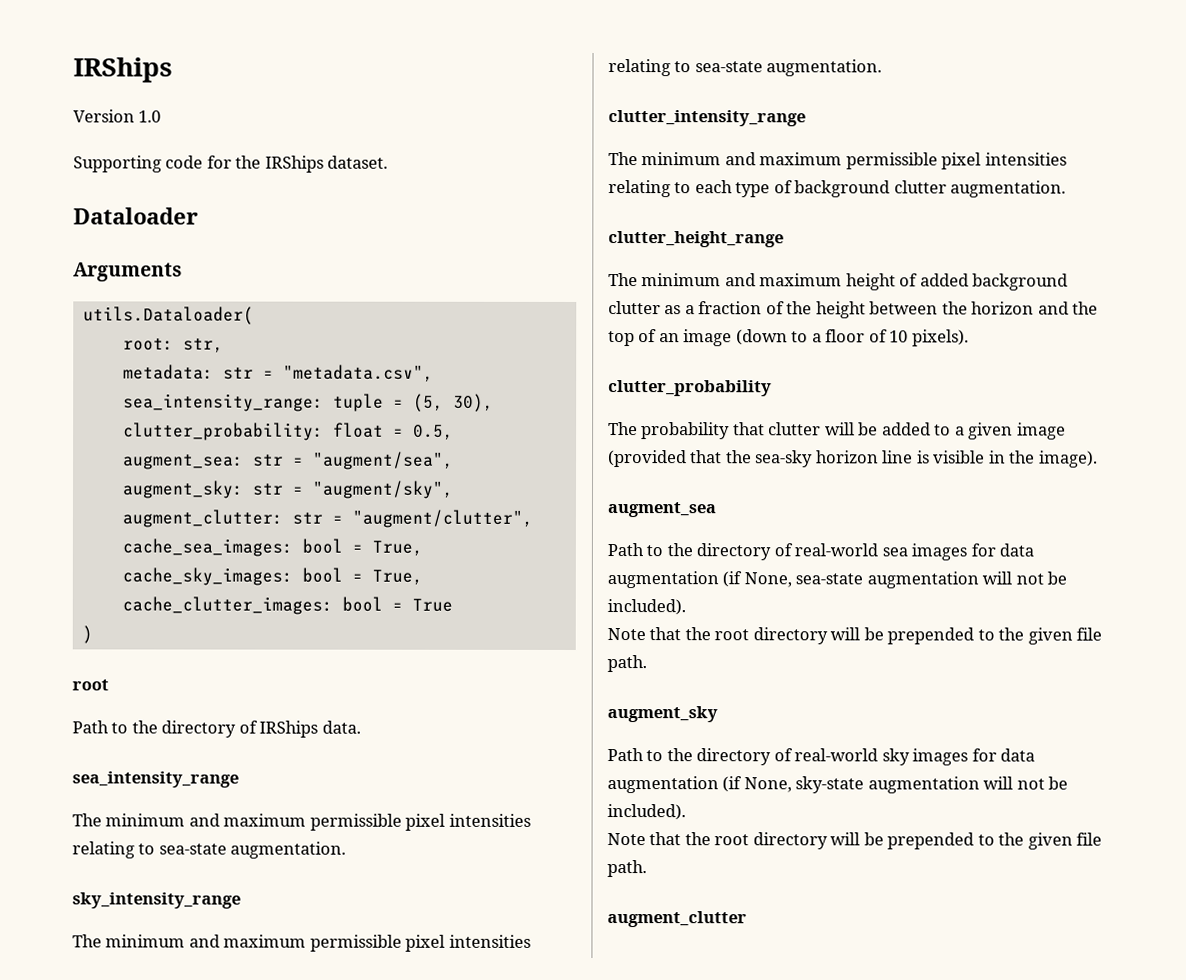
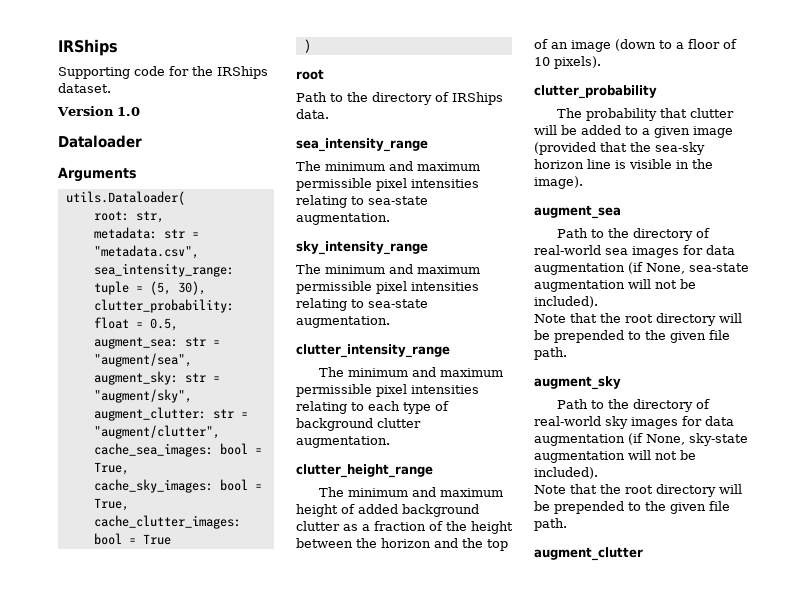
[73,57,173,83] [73,109,162,123] IRShips // Version 1.0 -> [58,39,118,56] IRShips
(389, 162) none -> [57,106,140,116] // Version 1.0

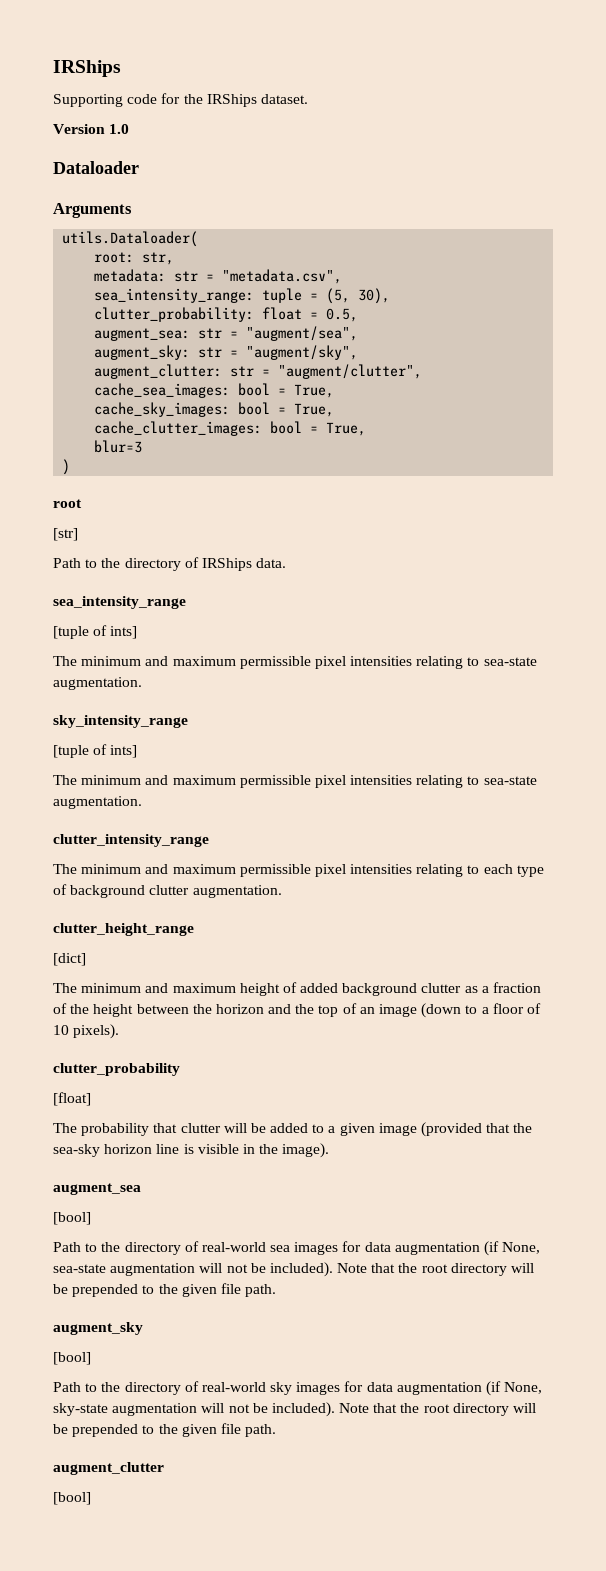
[142,534,171,545] True -> [326,422,367,436] [94,440,143,453] True, // blur=3
(324, 74) none -> [53,528,78,541] // [str]
(428, 145) none -> [53,625,138,639] // [tuple of ints]
(428, 248) none -> [53,744,138,758] // [tuple of ints]
(433, 471) none -> [53,953,86,966] // [dict]
(657, 92) none -> [53,1092,91,1106] // [float]
(621, 212) none -> [53,1212,91,1225] // [bool]
(598, 302) // -> (333, 1269) none
(621, 383) none -> [53,1352,91,1365] // [bool]
(598, 473) // -> (335, 1409) none
(643, 554) none -> [53,1492,91,1505] // [bool]

